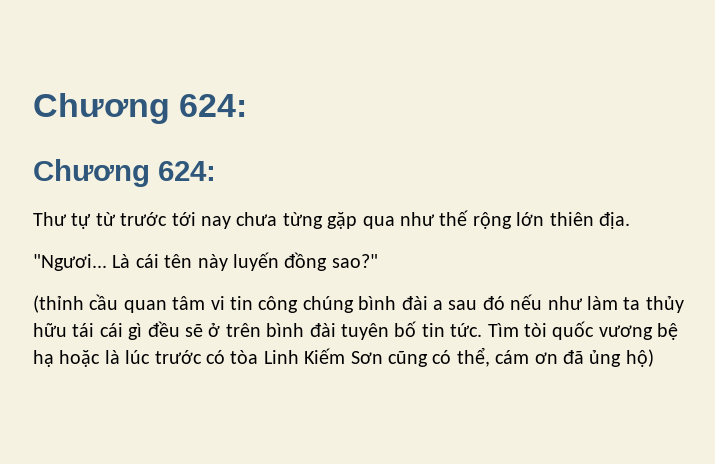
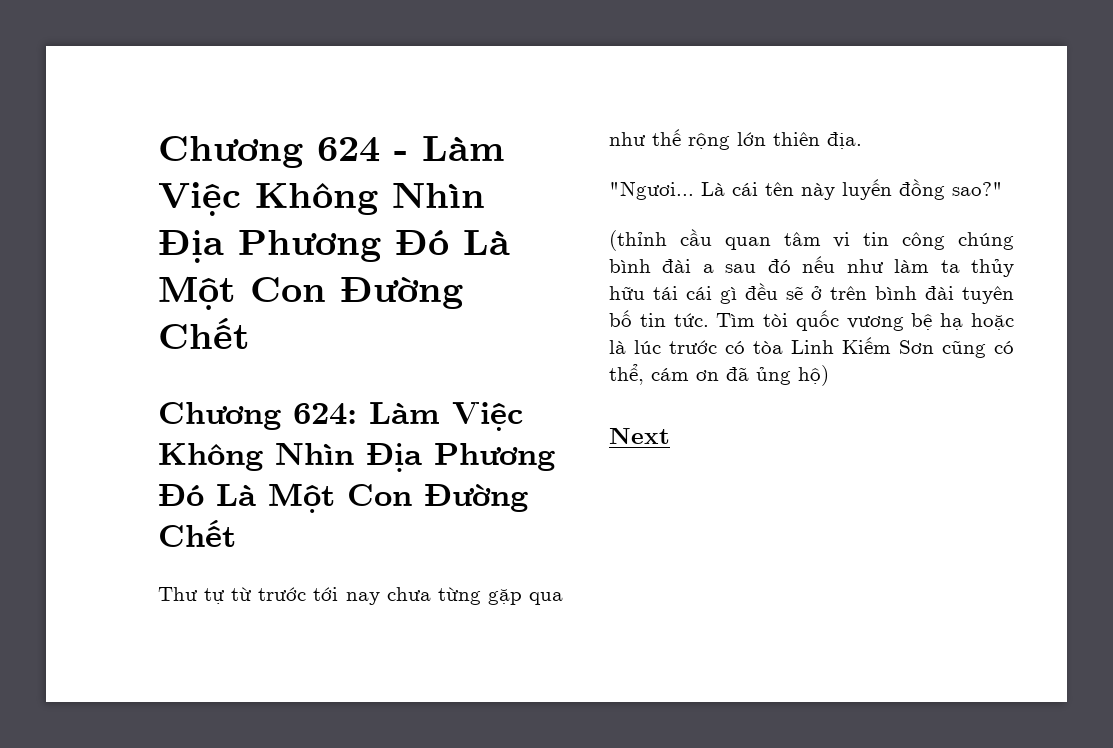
[33,93,248,124] [33,159,216,187] Chương 624: // Chương 624: -> [158,136,504,168] [158,182,485,216] [158,230,510,263] [158,276,463,310] [158,318,250,349] [158,402,523,431] [158,443,555,472] [158,483,528,513] [158,520,236,547] Chương 624 - Làm Việc Không Nhìn Địa Phương Đó Là Một Con Đường Chết // Chương 624: Làm Việc Không Nhìn Địa Phương Đó Là Một Con Đường Chết
(654, 358) none -> [609,427,670,444] // Next

